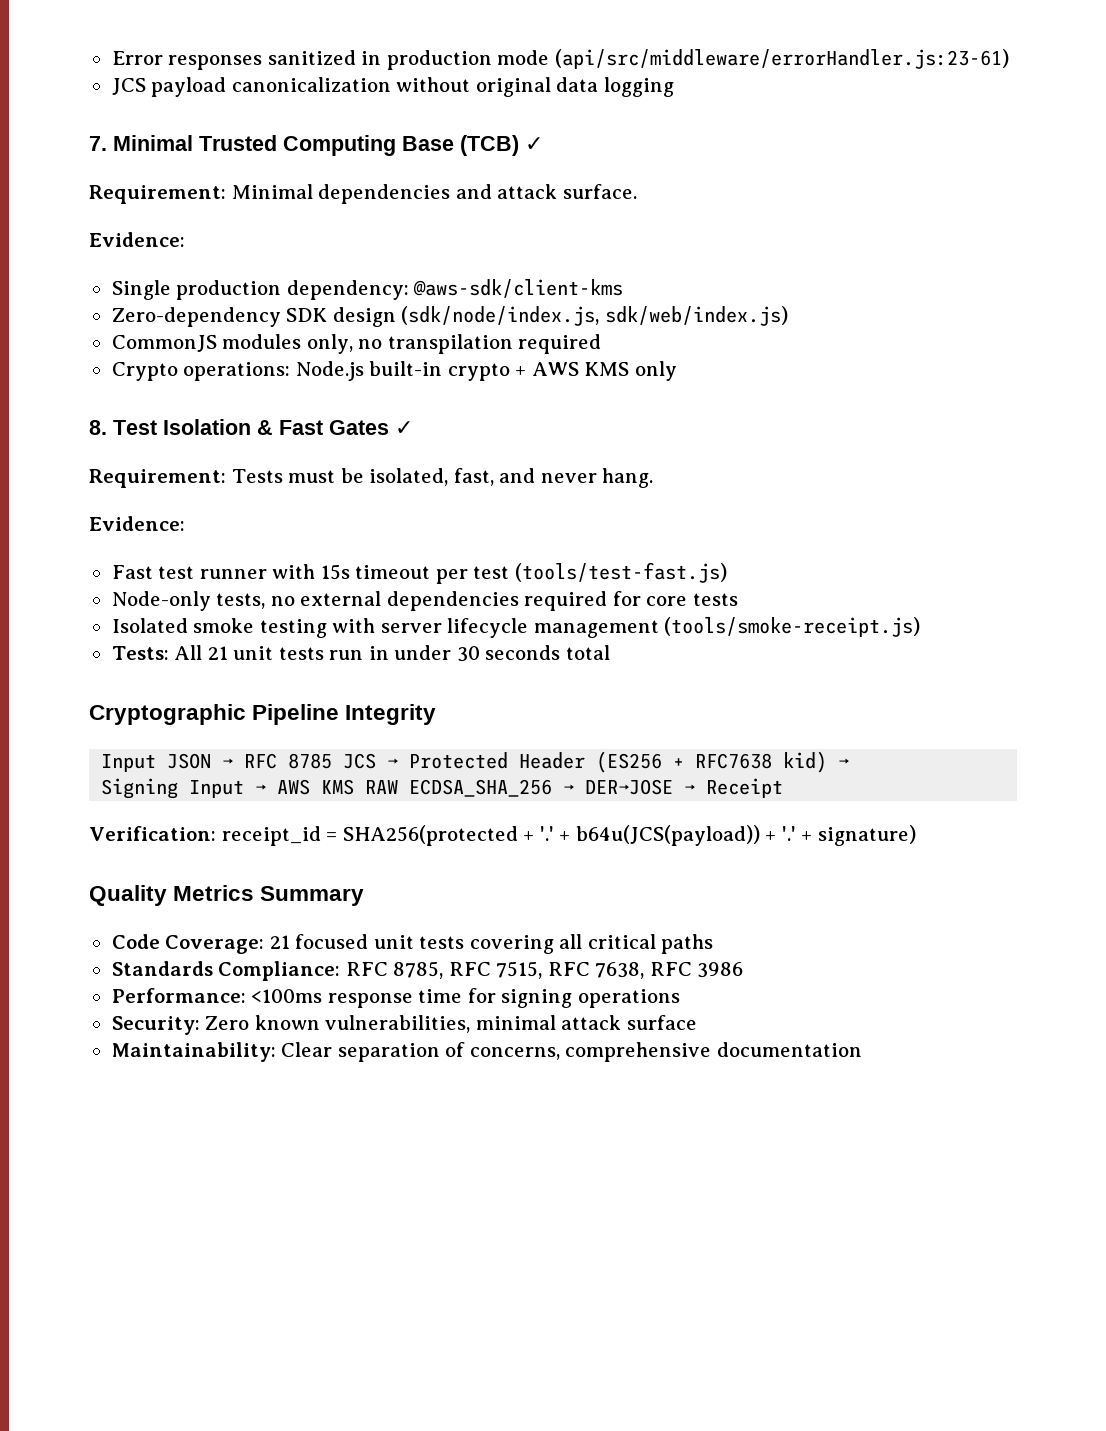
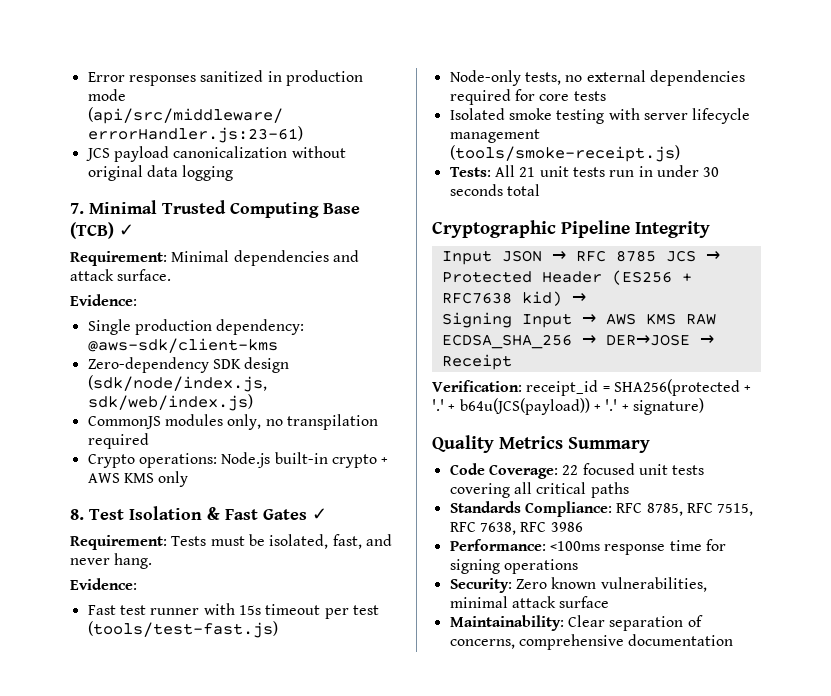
[269,935,290,949] 21 -> [562,465,579,475] 22

